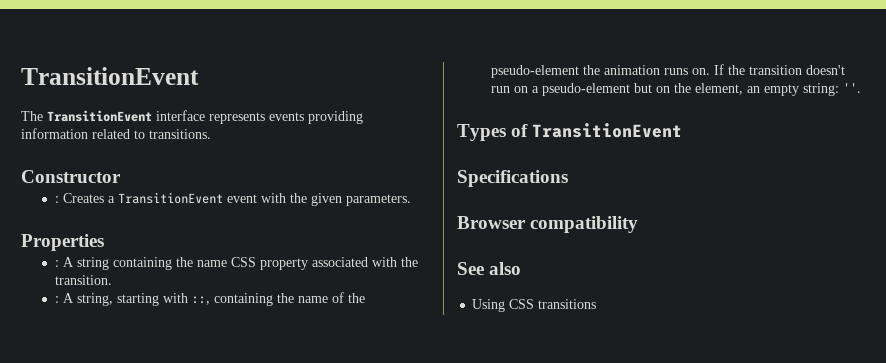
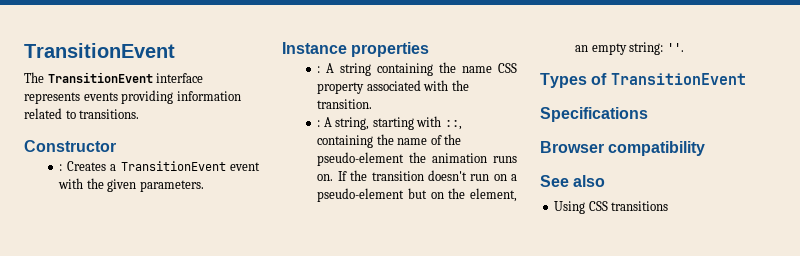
[21,234,104,251] Properties -> [282,42,430,57] Instance properties

